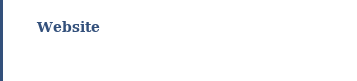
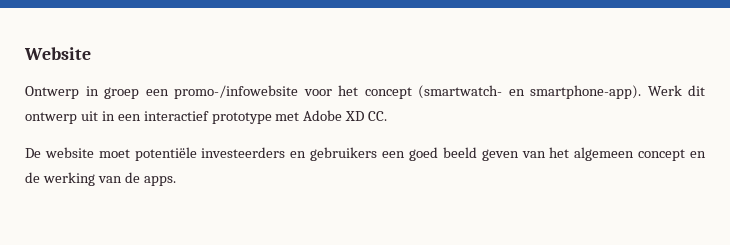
(100, 26) none -> [25,85,705,99] [25,110,388,124] [25,147,707,161] [25,172,176,186] // Ontwerp in groep een promo-/infowebsite voor het concept (smartwatch- en smartphone-app). Werk dit ontwerp uit in een interactief prototype met Adobe XD CC. // De website moet potentiële investeerders en gebruikers een goed beeld geven van het algemeen concept en de werking van de apps.

